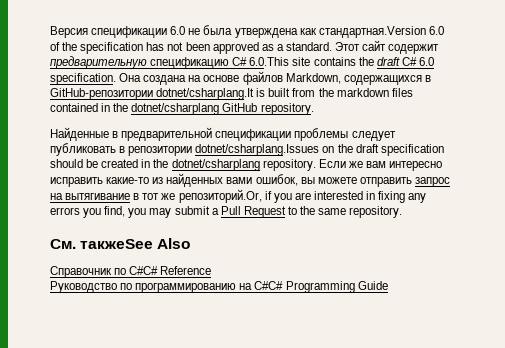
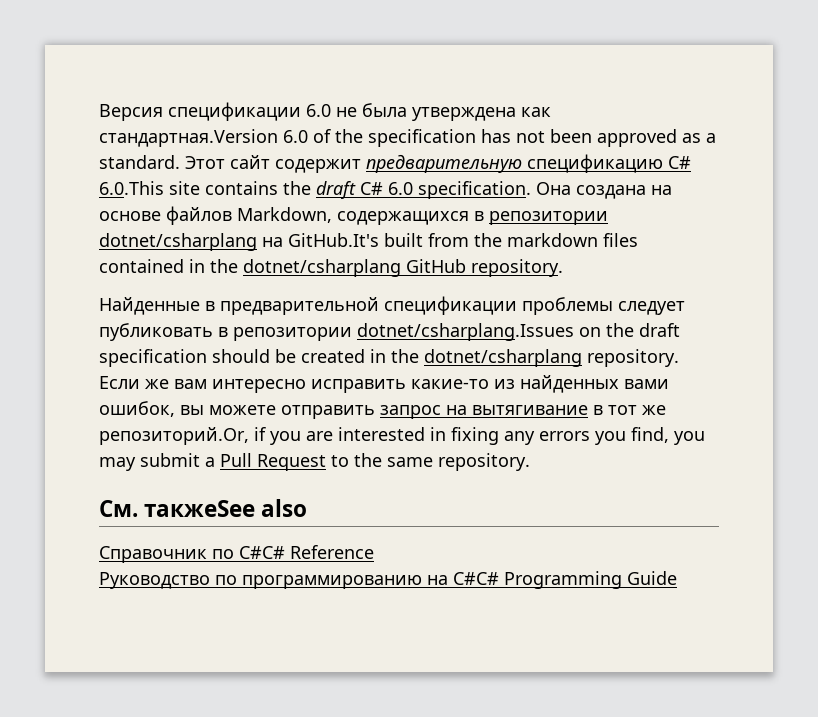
[50,88,266,100] GitHub-репозитории dotnet/csharplang.It is -> [489,211,608,225] [99,233,379,251] репозитории dotnet/csharplang на GitHub.It's
[157,238,191,249] Also -> [261,499,308,517] also

